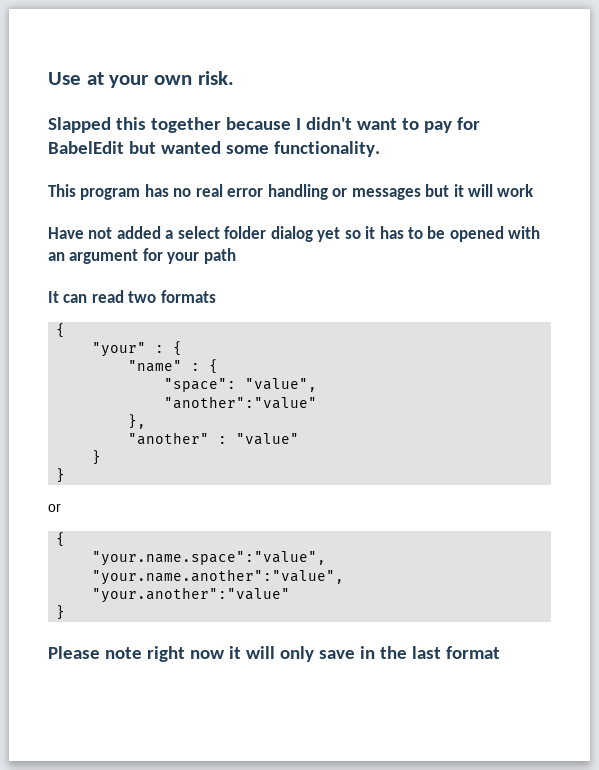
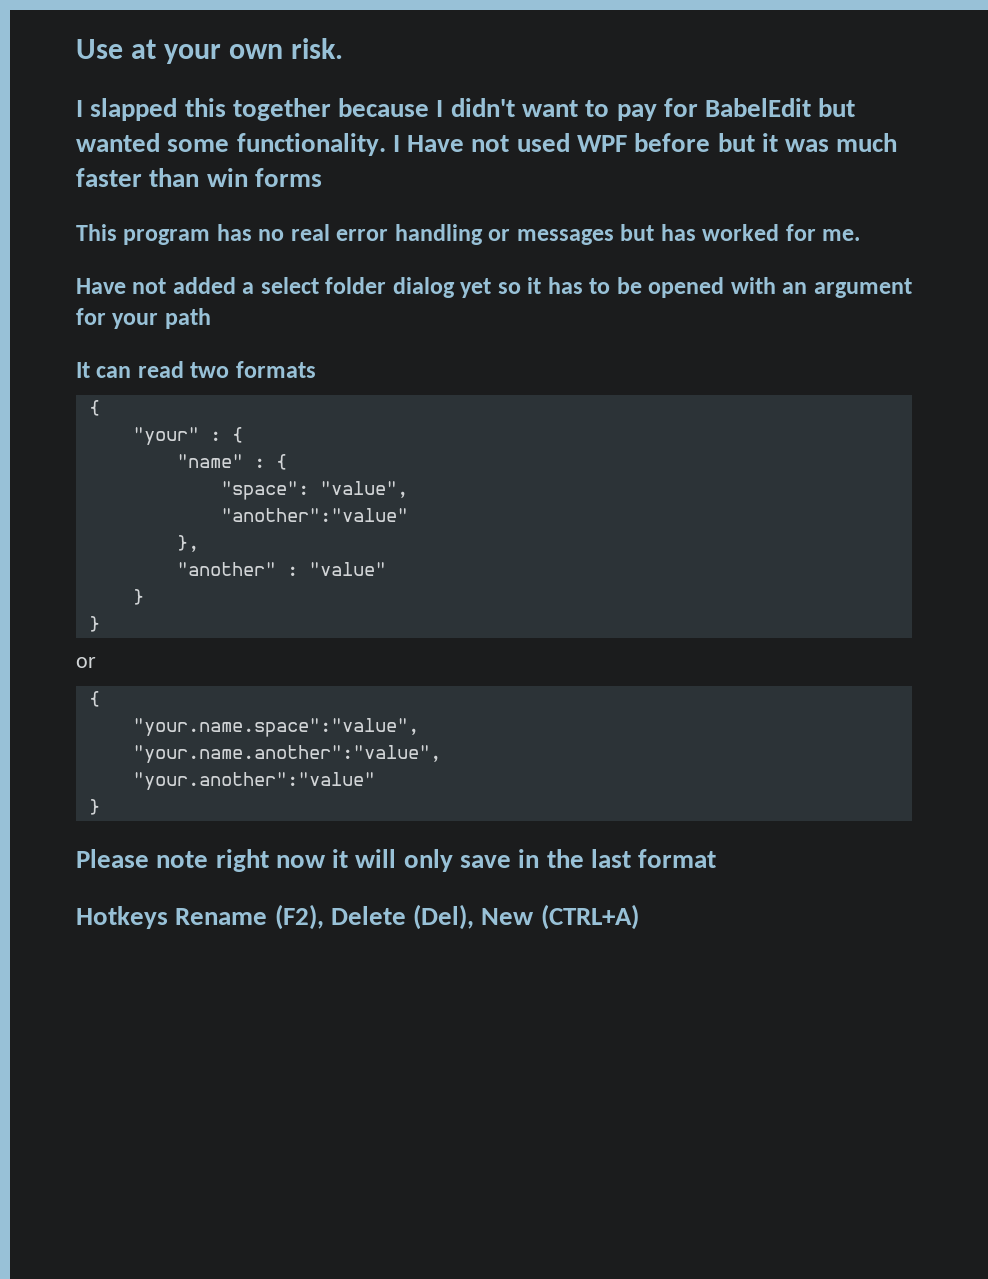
[48,117,111,133] Slapped -> [76,98,178,121] I slapped
(380, 149) none -> [392,133,898,152] [76,168,322,187] I Have not used WPF before but it was much faster than win forms
[453,184,535,197] it will work -> [660,224,861,241] has worked for me.
(500, 652) none -> [76,904,639,930] // Hotkeys Rename (F2), Delete (Del), New (CTRL+A)

